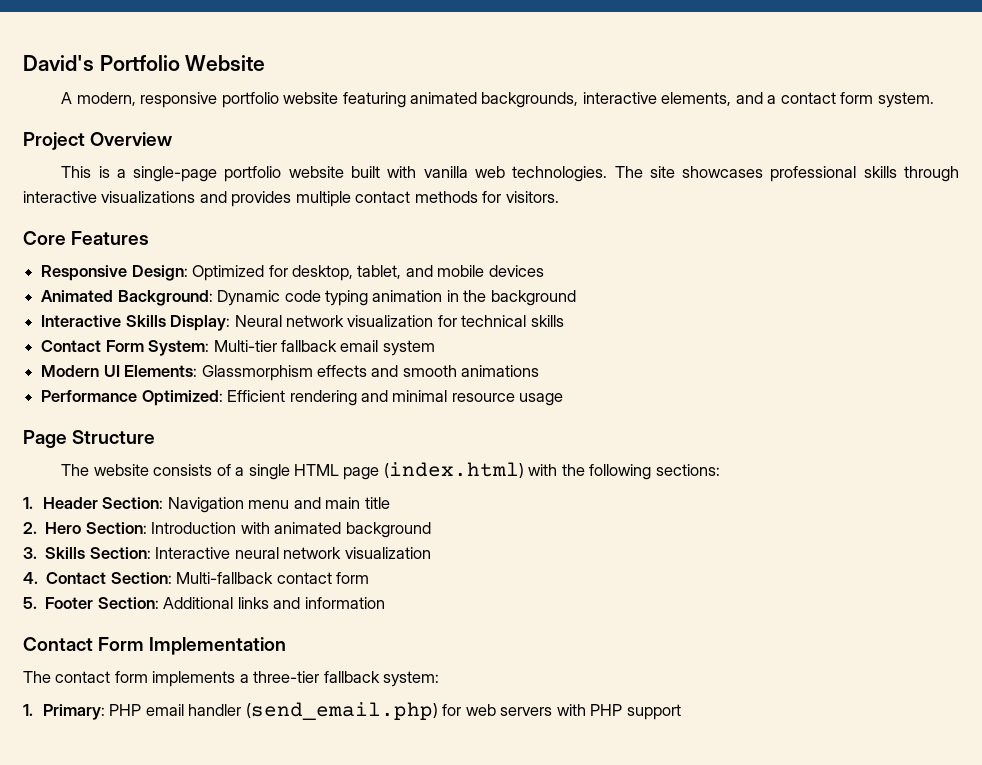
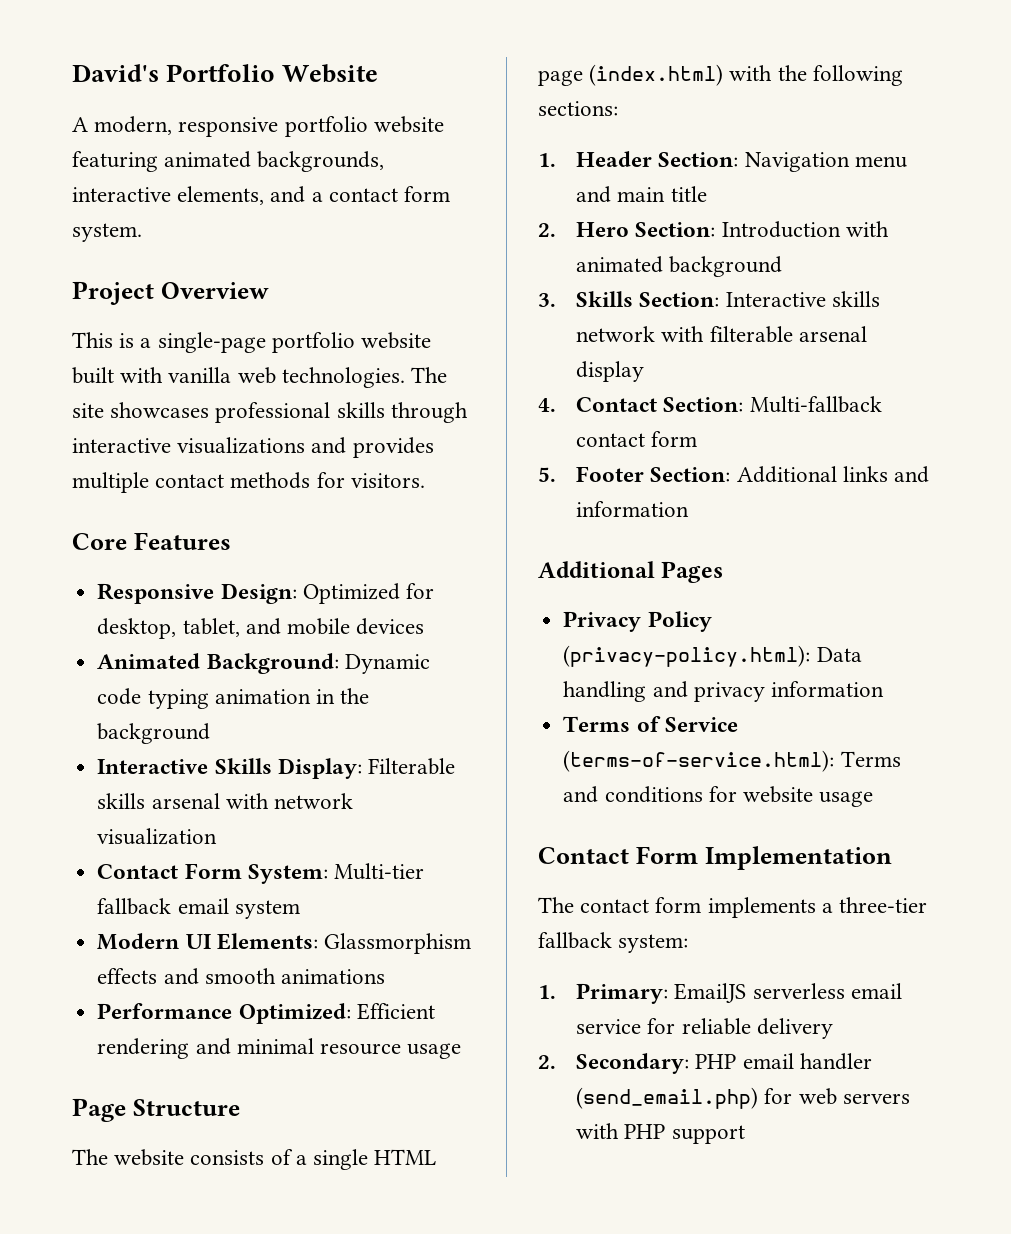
[234,315,564,327] Neural network visualization for technical skills -> [367,758,455,775] [97,793,353,809] [97,828,218,845] Filterable skills arsenal with network visualization
[234,547,431,559] neural network visualization -> [831,291,880,307] [576,326,867,343] [576,361,645,382] skills network with filterable arsenal display
(385, 603) none -> [538,561,724,583] [563,611,712,632] [563,645,862,667] [563,681,884,702] [563,716,738,732] [563,750,901,772] [563,786,874,807] // Additional Pages // Privacy Policy (privacy-policy.html): Data handling and privacy information // Terms of Service (terms-of-service.html): Terms and conditions for website usage
(105, 712) none -> [674,983,902,1003] [576,1018,833,1039] [538,1053,690,1074] EmailJS serverless email service for reliable delivery // 2. Secondary:

